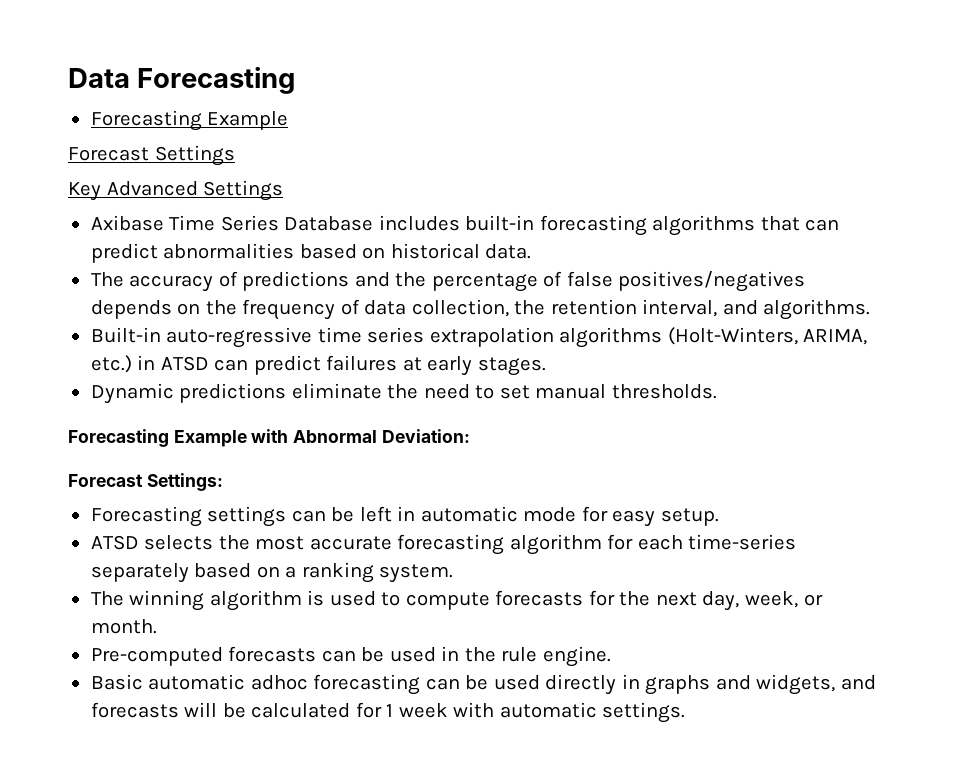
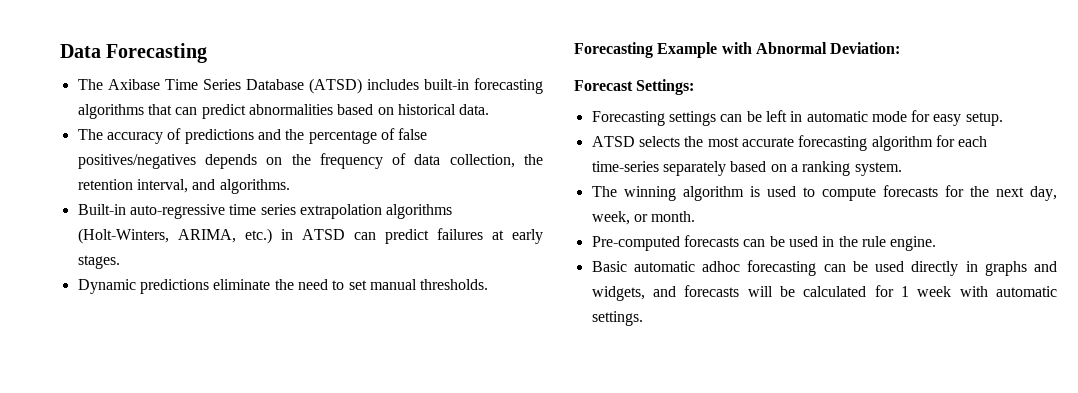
[90,110,289,131] [68,145,235,166] [68,180,284,201] Forecasting Example // Forecast Settings // Key Advanced Settings // -> [77,79,103,90] The
(374, 223) none -> [308,78,362,94] (ATSD)

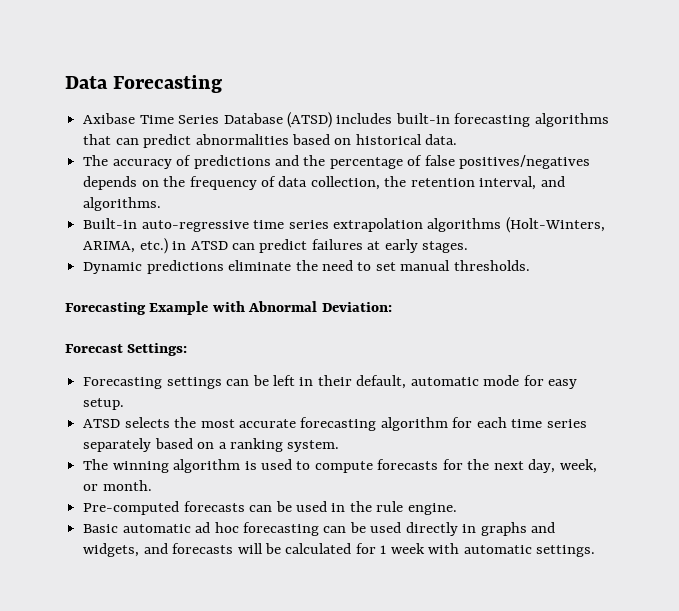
[77,79,103,90] The -> (223, 84) none
(803, 116) none -> [317,375,407,389] their default,
[591,161,659,172] time-series -> [511,419,587,428] time series
[702,261,741,272] adhoc -> [195,522,239,533] ad hoc

